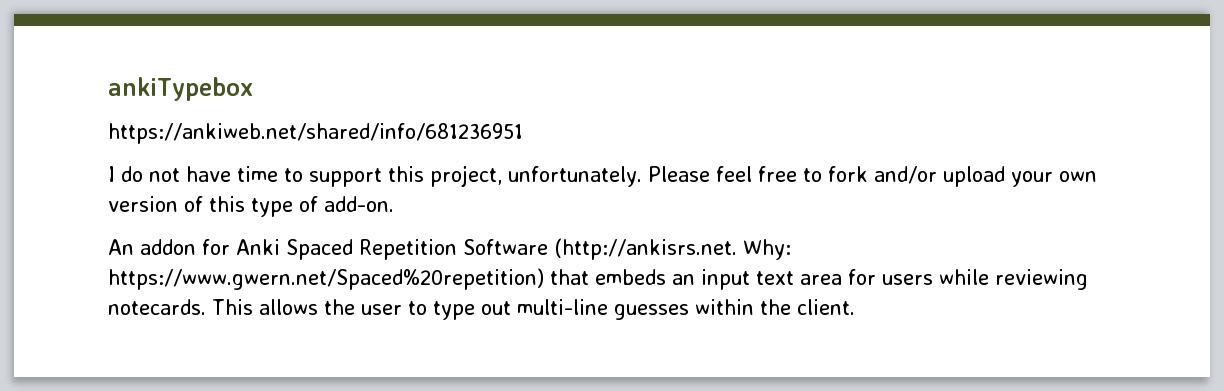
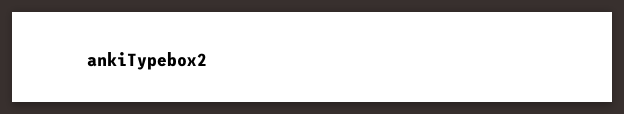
[108,77,253,101] [108,123,523,144] [108,165,1097,187] [108,196,394,217] [108,238,791,260] [108,268,1088,290] [108,299,855,320] ankiTypebox // https://ankiweb.net/shared/info/681236951 // I do not have time to support this project, unfortunately. Please feel free to fork and/or upload your own version of this type of add-on. // An addon for Anki Spaced Repetition Software (http://ankisrs.net. Why: https://www.gwern.net/Spaced%20repetition) that embeds an input text area for users while reviewing notecards. This allows the user to type out multi-line guesses within the client. -> [87,52,207,70] ankiTypebox2

